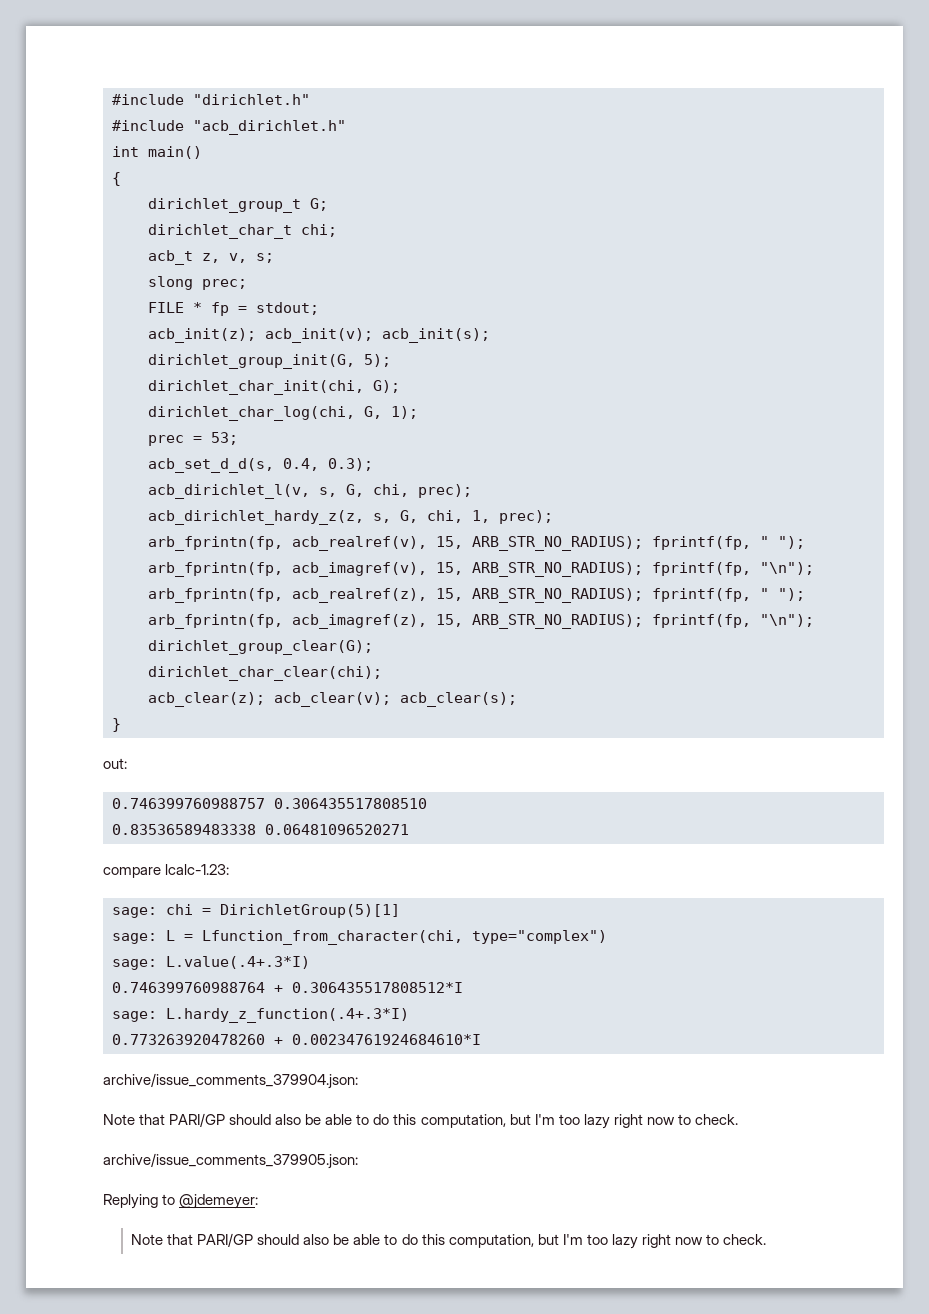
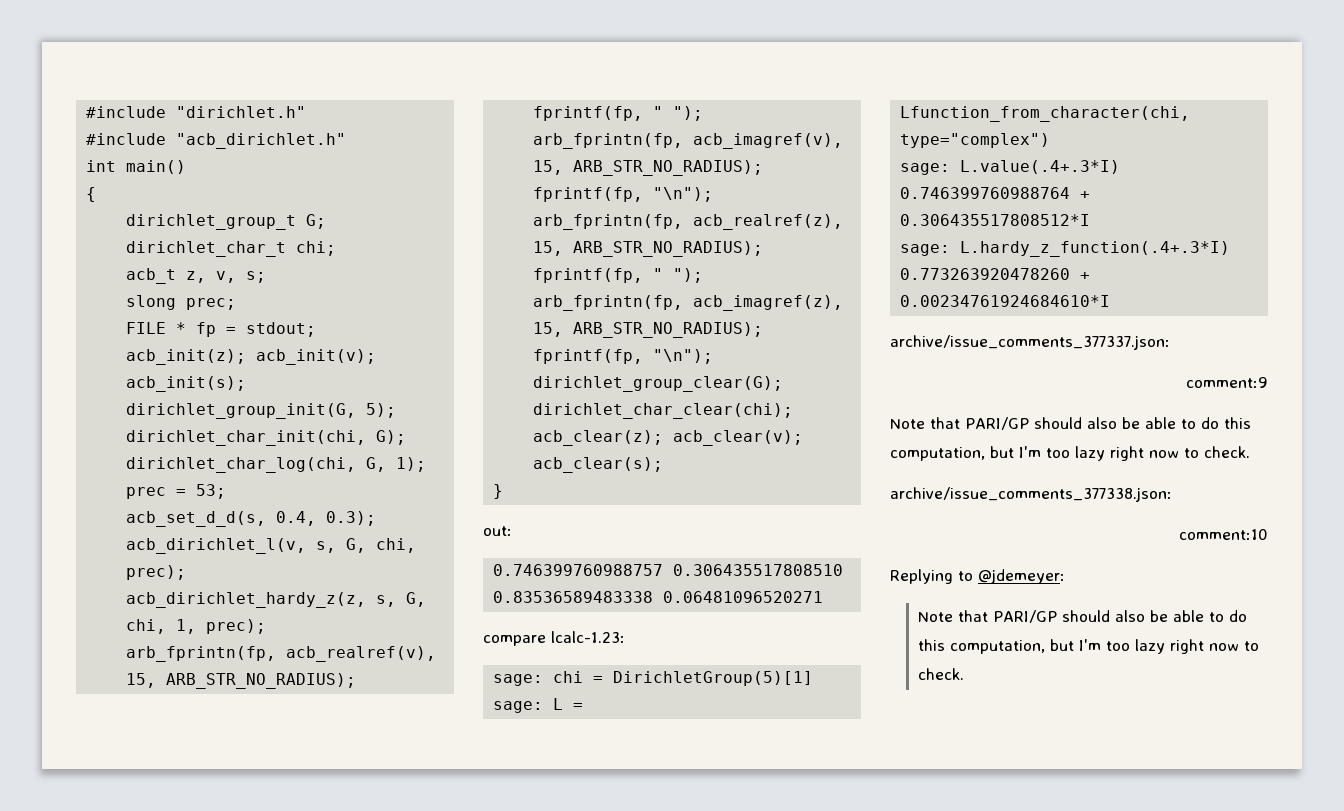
[103,1073,358,1089] archive/issue_comments_379904.json: -> [890,335,1170,350] [1186,377,1268,388] archive/issue_comments_377337.json: // comment:9
[103,1153,358,1169] archive/issue_comments_379905.json: -> [890,487,1172,502] [1179,529,1268,540] archive/issue_comments_377338.json: // comment:10

